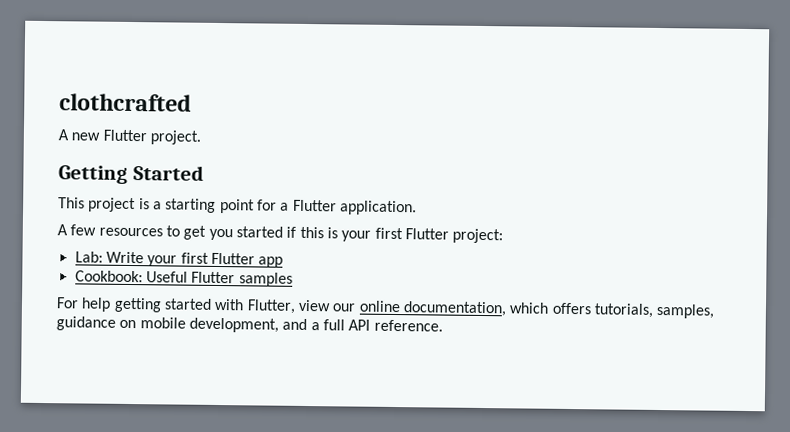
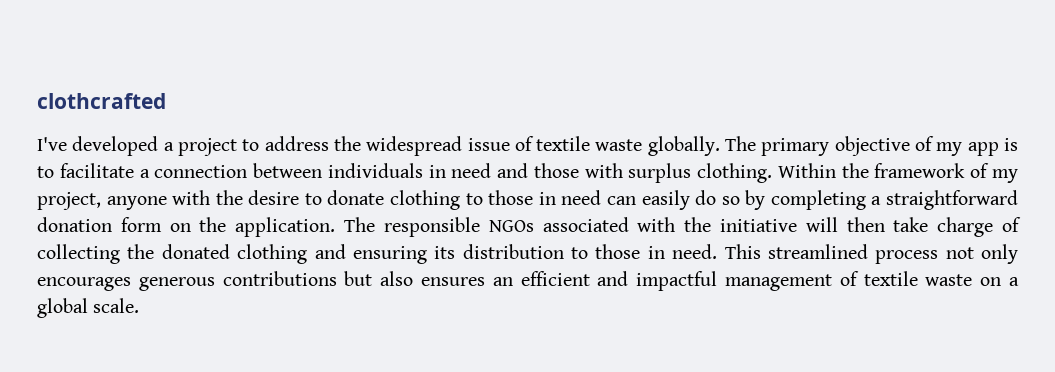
[58,129,201,145] [58,165,204,184] [58,197,417,216] [57,224,504,244] [74,251,284,268] [74,270,293,287] [56,297,716,319] [56,316,443,333] A new Flutter project. // Getting Started // This project is a starting point for a Flutter application. // A few resources to get you started if this is your first Flutter project: // Lab: Write your first Flutter app // Cookbook: Useful Flutter samples // For help getting started with Flutter, view our online documentation, which offers tutorials, samples, guidance on mobile development, and a full API reference. -> [37,136,1018,156] [37,163,1018,183] [37,190,1018,210] [37,217,1021,237] [37,244,1018,264] [37,271,1019,291] [37,298,140,318] I've developed a project to address the widespread issue of textile waste globally. The primary objective of my app is to facilitate a connection between individuals in need and those with surplus clothing. Within the framework of my project, anyone with the desire to donate clothing to those in need can easily do so by completing a straightforward donation form on the application. The responsible NGOs associated with the initiative will then take charge of collecting the donated clothing and ensuring its distribution to those in need. This streamlined process not only encourages generous contributions but also ensures an efficient and impactful management of textile waste on a global scale.

